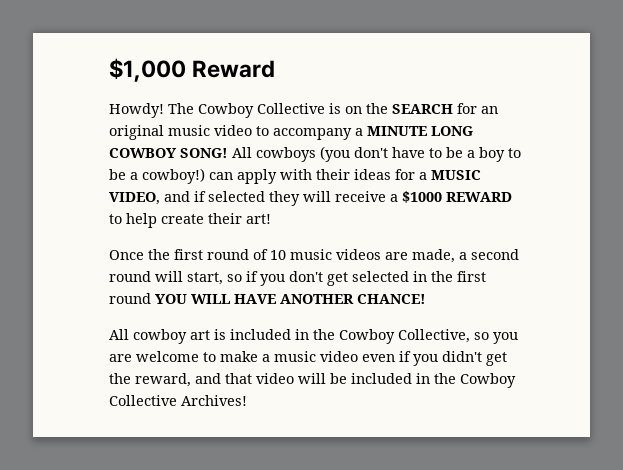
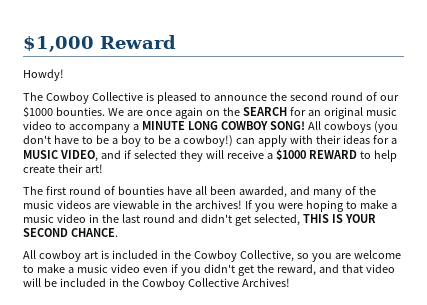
(164, 110) none -> (64, 75) //
(341, 108) none -> [156,92,399,104] [23,106,203,119] pleased to announce the second round of our $1000 bounties. We are once again
[109,249,170,260] Once the -> [23,186,43,195] The
[270,249,519,263] [109,271,486,286] [109,293,426,304] 10 music videos are made, a second round will start, so if you don't get selected in the first round YOU WILL HAVE ANOTHER CHANCE! -> [117,186,376,198] [23,200,397,212] [23,214,376,226] [23,228,118,237] bounties have all been awarded, and many of the music videos are viewable in the archives! If you were hoping to make a music video in the last round and didn't get selected, THIS IS YOUR SECOND CHANCE.

